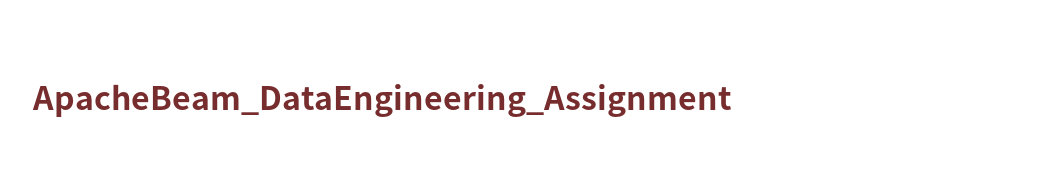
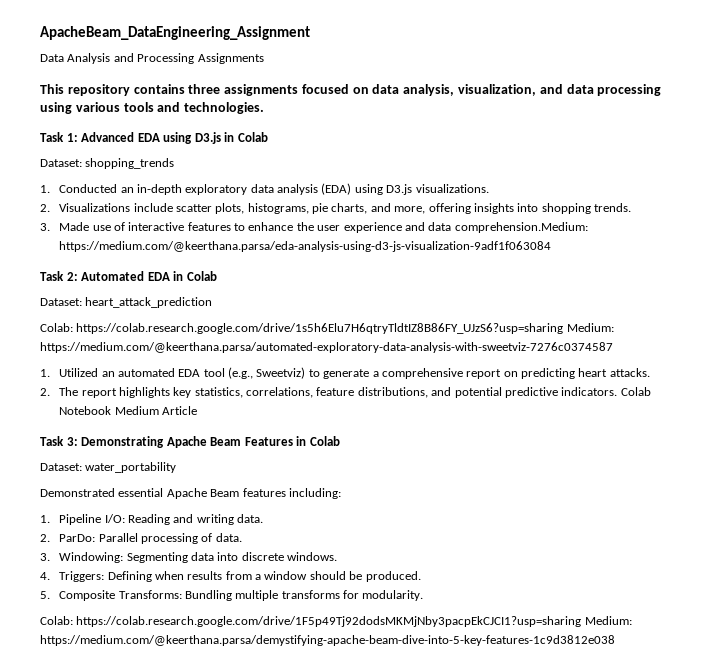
(731, 101) none -> [40,53,264,64] [40,84,662,96] [40,102,265,114] [40,132,268,144] [40,158,175,169] [40,183,489,195] [40,203,632,214] [40,222,588,233] [59,241,552,252] [40,271,217,281] [40,297,213,308] [40,323,614,334] [40,342,613,353] [40,367,650,379] [40,387,651,398] [59,406,197,415] [40,436,340,448] [40,462,177,473] [40,488,341,499] [40,514,264,525] [40,533,242,544] [40,552,338,563] [40,571,421,582] [40,590,424,601] [40,616,632,627] [40,635,615,646] // Data Analysis and Processing Assignments // This repository contains three assignments focused on data analysis, visualization, and data processing using various tools and technologies. // Task 1: Advanced EDA using D3.js in Colab // Dataset: shopping_trends // 1. Conducted an in-depth exploratory data analysis (EDA) using D3.js visualizations. // 2. Visualizations include scatter plots, histograms, pie charts, and more, offering insights into shopping trends. // 3. Made use of interactive features to enhance the user experience and data comprehension.Medium: https://medium.com/@keerthana.parsa/eda-analysis-using-d3-js-visualization-9adf1f063084 // Task 2: Automated EDA in Colab // Dataset: heart_attack_prediction // Colab: https://colab.research.google.com/drive/1s5h6Elu7H6qtryTldtIZ8B86FY_UJzS6?usp=sharing Medium: https://medium.com/@keerthana.parsa/automated-exploratory-data-analysis-with-sweetviz-7276c0374587 // 1. Utilized an automated EDA tool (e.g., Sweetviz) to generate a comprehensive report on predicting heart attacks. // 2. The report highlights key statistics, correlations, feature distributions, and potential predictive indicators. Colab Notebook Medium Article // Task 3: Demonstrating Apache Beam Features in Colab // Dataset: water_portability // Demonstrated essential Apache Beam features including: // 1. Pipeline I/O: Reading and writing data. // 2. ParDo: Parallel processing of data. // 3. Windowing: Segmenting data into discrete windows. // 4. Triggers: Defining when results from a window should be produced. // 5. Composite Transforms: Bundling multiple transforms for modularity. // Colab: https://colab.research.google.com/drive/1F5p49Tj92dodsMKMjNby3pacpEkCJCI1?usp=sharing Medium: https://medium.com/@keerthana.parsa/demystifying-apache-beam-dive-into-5-key-features-1c9d3812e038

